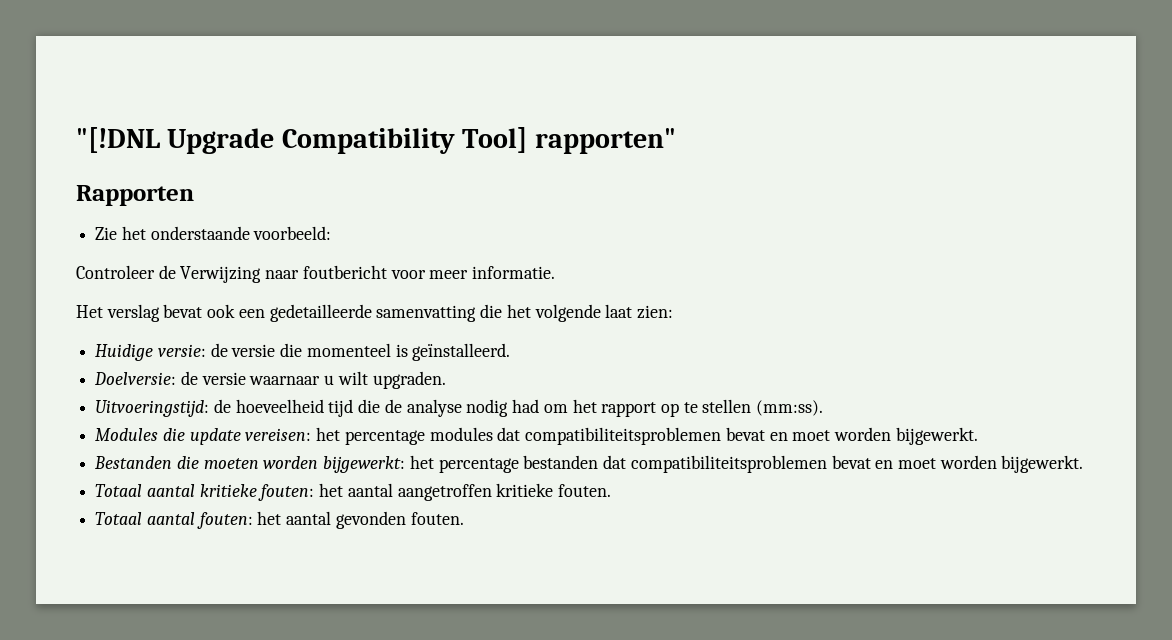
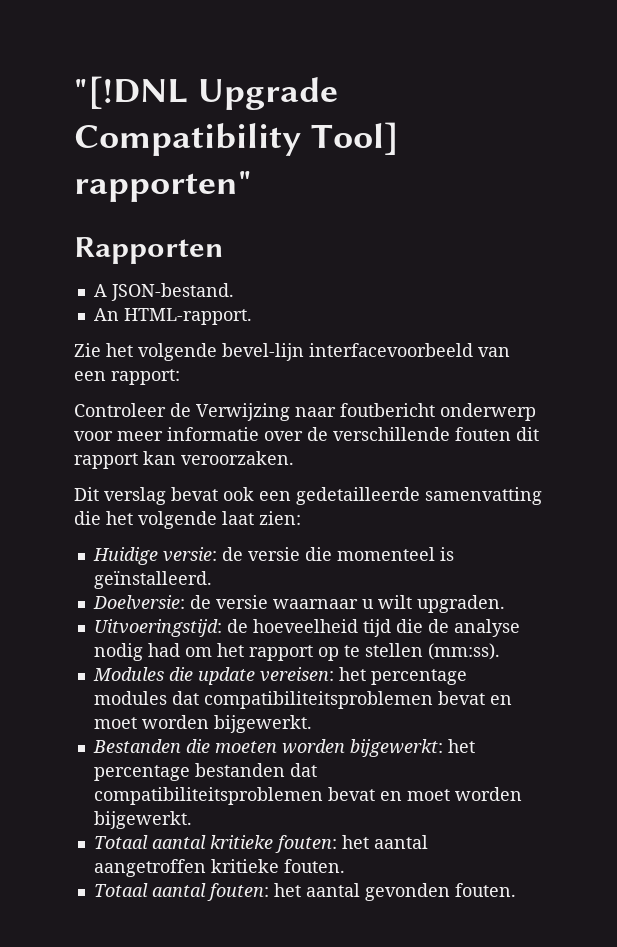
[95,226,332,240] Zie het onderstaande voorbeeld: -> [93,283,234,301] [93,308,252,325] [74,343,510,361] [74,369,180,385] A JSON-bestand. // An HTML-rapport. // Zie het volgende bevel-lijn interfacevoorbeeld van een rapport:
(387, 272) none -> [440,403,536,421] onderwerp
[472,266,556,279] [76,305,103,318] informatie. // Het -> [167,427,539,441] [74,451,294,469] [74,487,99,501] informatie over de verschillende fouten dit rapport kan veroorzaken. // Dit

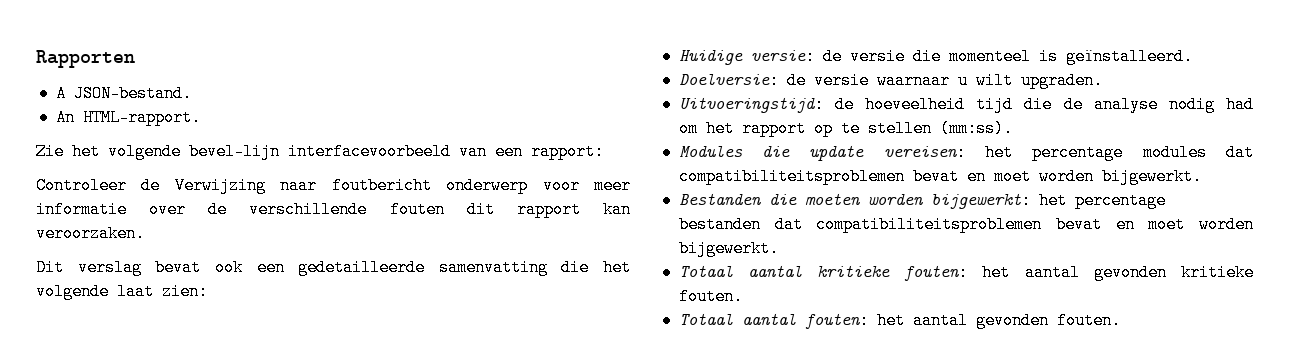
[74,76,338,110] [74,122,399,156] [74,171,252,202] "[!DNL Upgrade Compatibility Tool] rapporten" // -> (36, 59) none
[93,859,206,877] aangetroffen -> [1093,264,1167,281] gevonden

